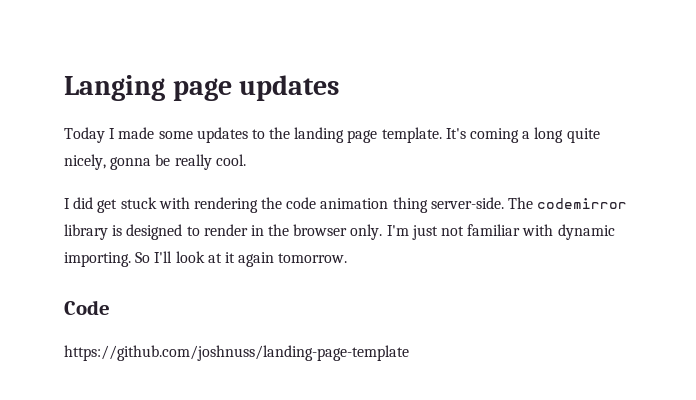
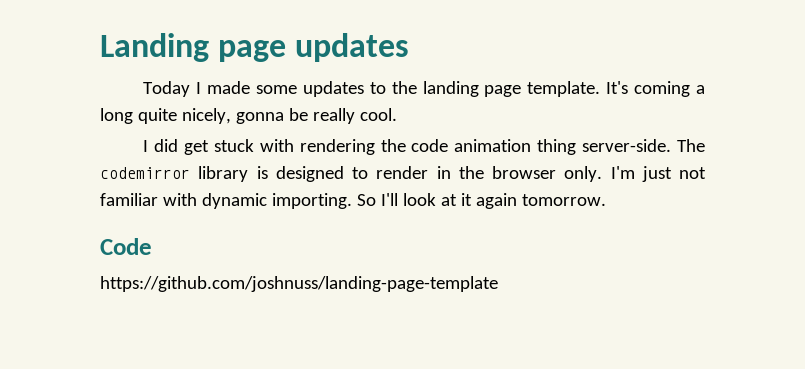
[64,75,165,101] Langing -> [100,33,209,62] Landing

